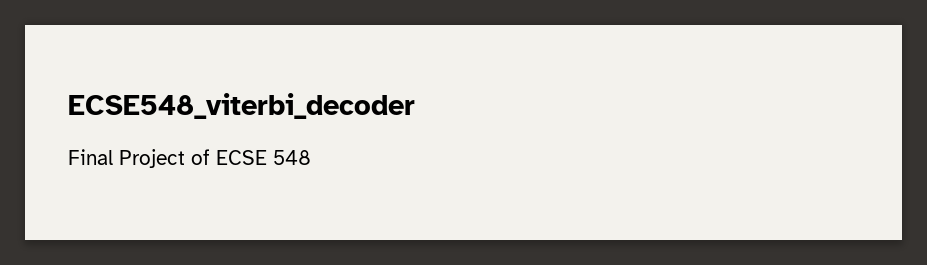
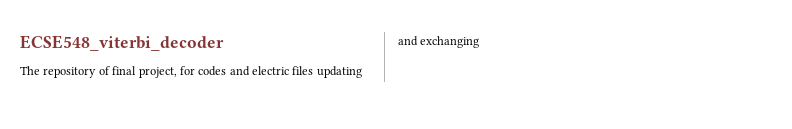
[68,149,311,168] Final Project of ECSE 548 -> [20,66,362,78] [398,36,480,48] The repository of final project, for codes and electric files updating and exchanging

